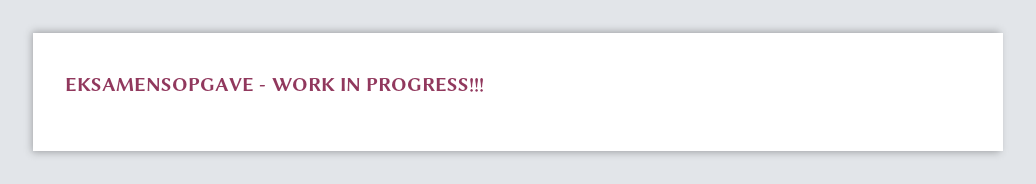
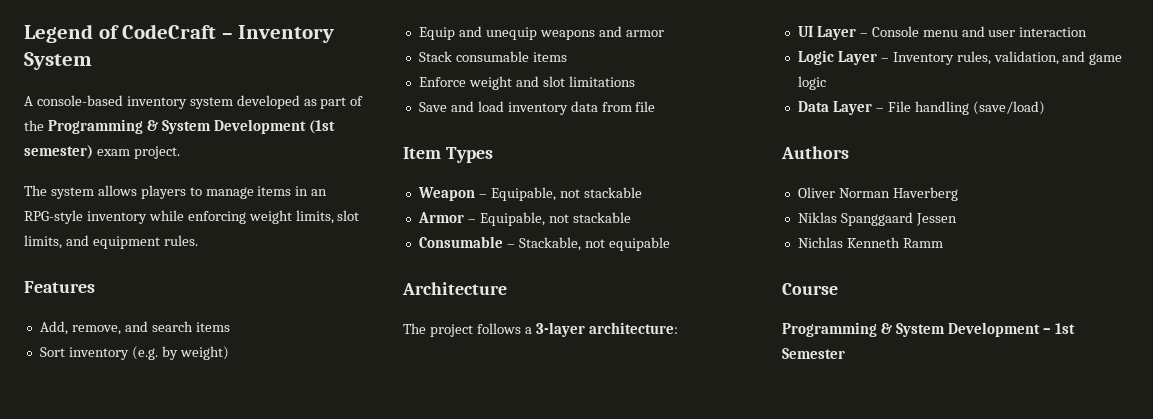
[65,77,485,92] EKSAMENSOPGAVE - WORK IN PROGRESS!!! -> [24,24,335,43] [24,52,92,70] [24,95,364,109] [24,119,335,134] [24,145,180,159] [24,185,328,199] [24,210,360,224] [24,235,198,249] [24,281,95,293] [39,321,230,335] [39,346,229,360] [418,26,664,40] [418,51,567,62] [418,76,635,90] [418,101,656,115] [403,147,493,163] [417,187,642,201] [417,212,631,226] [418,236,670,251] [402,282,507,295] [403,322,678,337] [797,26,1088,40] [797,50,1123,65] [797,76,826,90] [797,101,1045,115] [781,146,849,159] [797,187,958,201] [797,212,957,226] [797,237,943,248] [782,283,838,295] [782,322,1075,337] [782,348,845,359] Legend of CodeCraft – Inventory System // A console-based inventory system developed as part of the Programming & System Development (1st semester) exam project. // The system allows players to manage items in an RPG-style inventory while enforcing weight limits, slot limits, and equipment rules. // Features // Add, remove, and search items // Sort inventory (e.g. by weight) // Equip and unequip weapons and armor // Stack consumable items // Enforce weight and slot limitations // Save and load inventory data from file // Item Types // Weapon – Equipable, not stackable // Armor – Equipable, not stackable // Consumable – Stackable, not equipable // Architecture // The project follows a 3-layer architecture: // UI Layer – Console menu and user interaction // Logic Layer – Inventory rules, validation, and game logic // Data Layer – File handling (save/load) // Authors // Oliver Norman Haverberg // Niklas Spanggaard Jessen // Nichlas Kenneth Ramm // Course // Programming & System Development – 1st Semester

